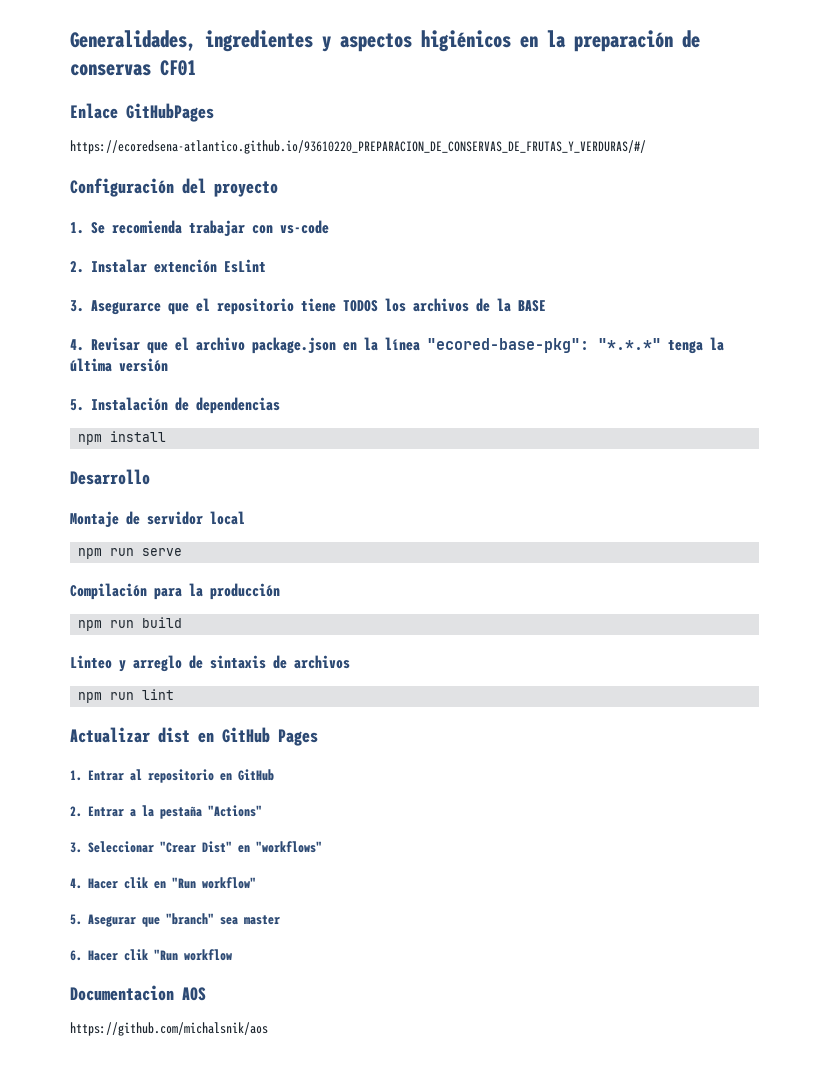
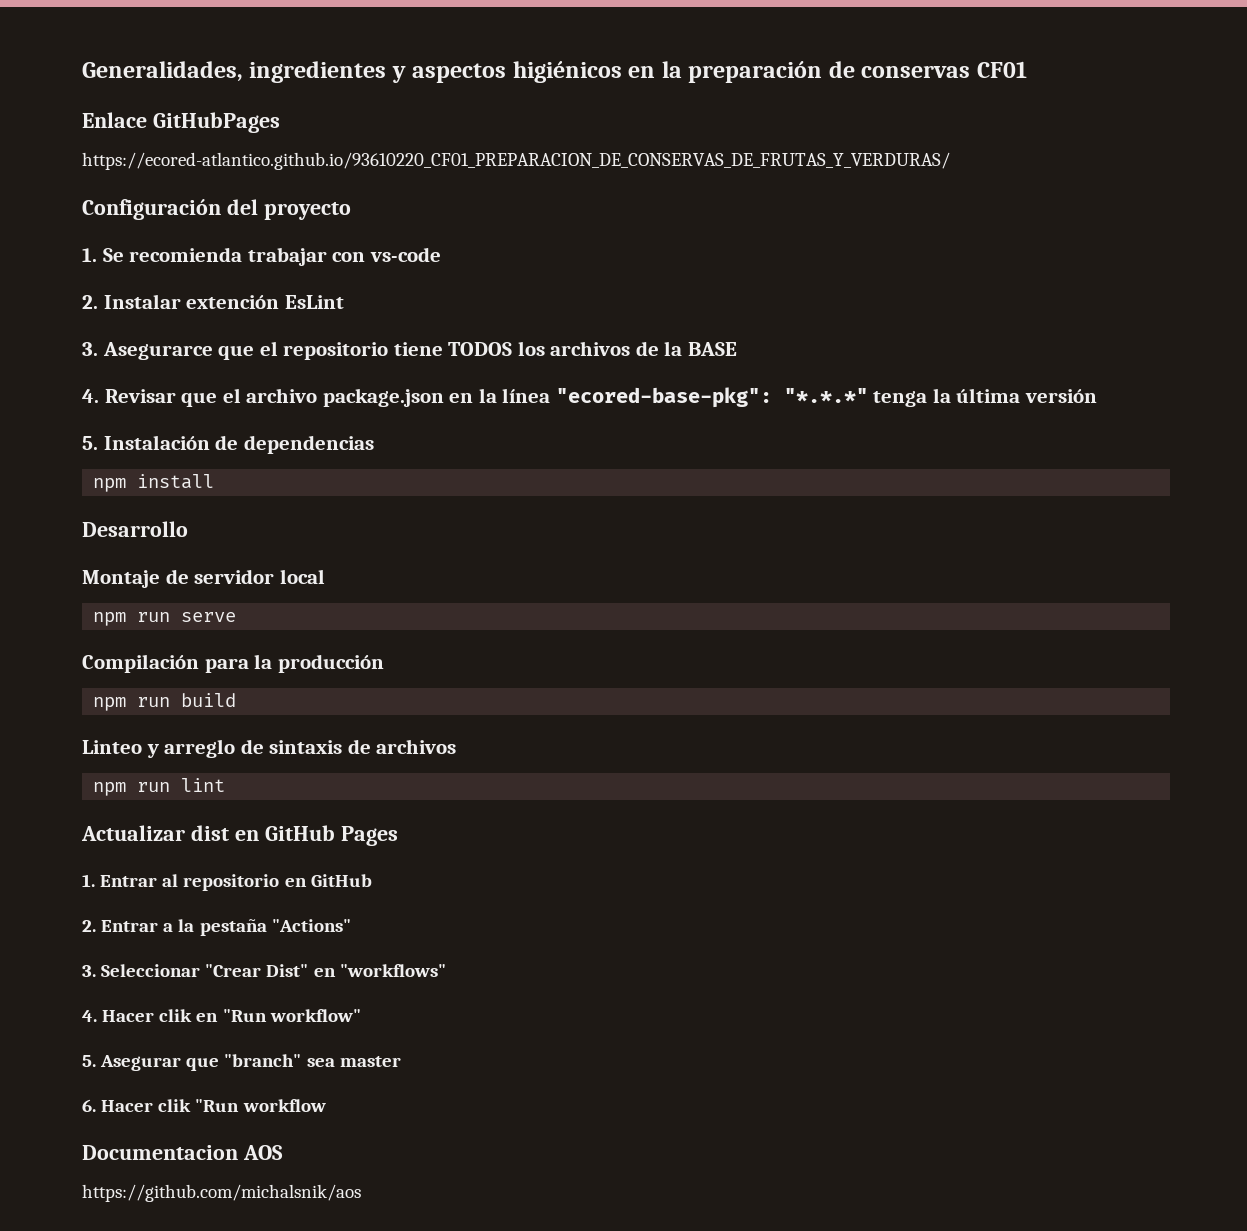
[70,140,646,154] https://ecoredsena-atlantico.github.io/93610220_PREPARACION_DE_CONSERVAS_DE_FRUTAS_Y_VERDURAS/#/ -> [82,152,950,170] https://ecored-atlantico.github.io/93610220_CF01_PREPARACION_DE_CONSERVAS_DE_FRUTAS_Y_VERDURAS/

